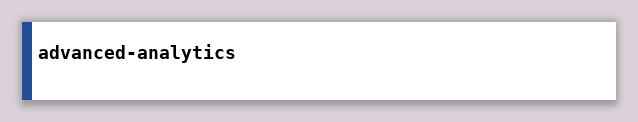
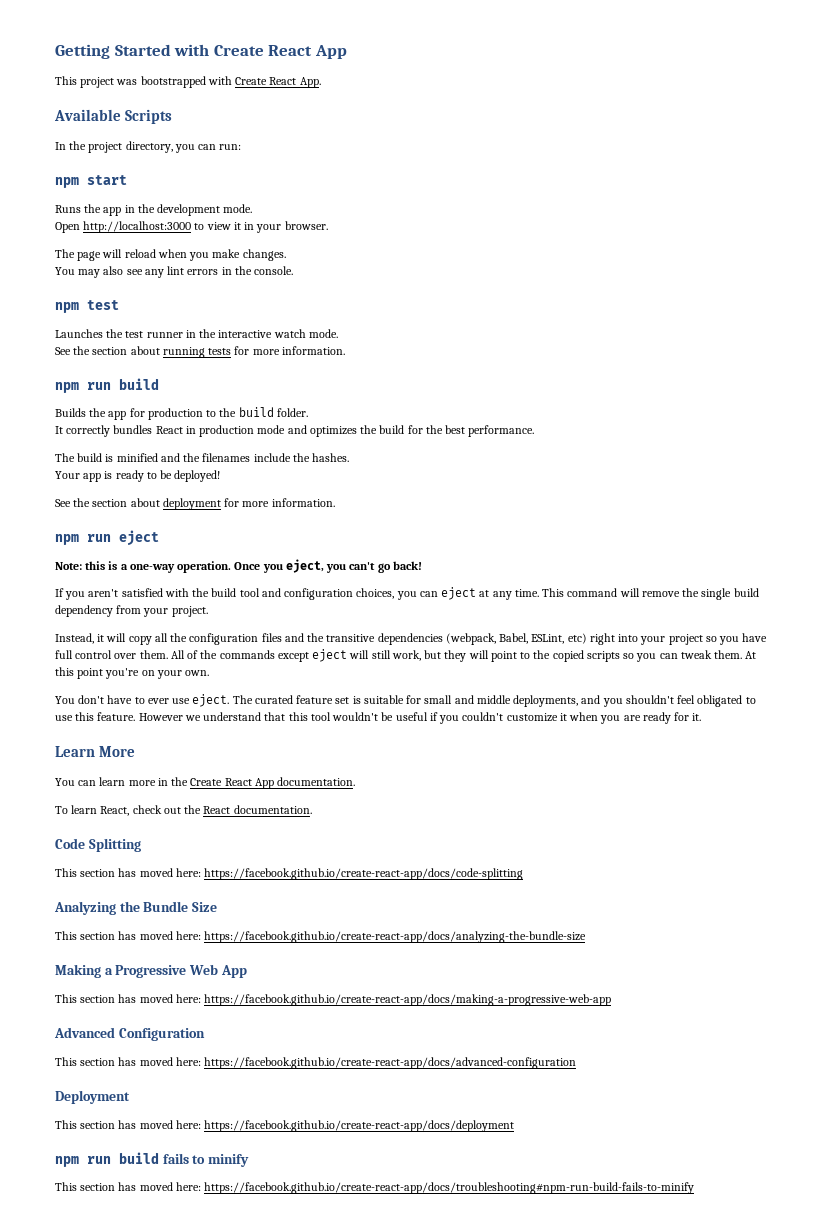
[38,44,236,63] advanced-analytics -> [55,44,347,59] [55,76,321,88] [54,109,173,124] [55,141,242,153] [55,175,127,188] [55,204,253,216] [55,221,328,233] [55,249,286,261] [55,266,294,278] [55,300,119,313] [55,329,338,338] [55,346,345,358] [55,378,159,393] [55,407,308,420] [55,425,535,437] [55,453,350,462] [55,470,221,482] [55,498,335,510] [55,530,159,546] [55,559,422,573] [55,587,759,600] [55,605,208,617] [55,633,768,645] [55,649,757,662] [55,667,210,679] [55,694,756,707] [55,712,702,724] [55,746,136,757] [55,777,356,789] [55,805,312,816] [55,838,141,852] [55,868,524,880] [54,901,217,915] [55,931,587,943] [55,964,247,978] [55,994,612,1006] [54,1027,205,1041] [55,1057,577,1069] [55,1090,130,1104] [55,1120,515,1132] [55,1152,249,1167] [55,1182,695,1194] Getting Started with Create React App // This project was bootstrapped with Create React App. // Available Scripts // In the project directory, you can run: // npm start // Runs the app in the development mode. // Open http://localhost:3000 to view it in your browser. // The page will reload when you make changes. // You may also see any lint errors in the console. // npm test // Launches the test runner in the interactive watch mode. // See the section about running tests for more information. // npm run build // Builds the app for production to the build folder. // It correctly bundles React in production mode and optimizes the build for the best performance. // The build is minified and the filenames include the hashes. // Your app is ready to be deployed! // See the section about deployment for more information. // npm run eject // Note: this is a one-way operation. Once you eject, you can't go back! // If you aren't satisfied with the build tool and configuration choices, you can eject at any time. This command will remove the single build dependency from your project. // Instead, it will copy all the configuration files and the transitive dependencies (webpack, Babel, ESLint, etc) right into your project so you have full control over them. All of the commands except eject will still work, but they will point to the copied scripts so you can tweak them. At this point you're on your own. // You don't have to ever use eject. The curated feature set is suitable for small and middle deployments, and you shouldn't feel obligated to use this feature. However we understand that this tool wouldn't be useful if you couldn't customize it when you are ready for it. // Learn More // You can learn more in the Create React App documentation. // To learn React, check out the React documentation. // Code Splitting // This section has moved here: https://facebook.github.io/create-react-app/docs/code-splitting // Analyzing the Bundle Size // This section has moved here: https://facebook.github.io/create-react-app/docs/analyzing-the-bundle-size // Making a Progressive Web App // This section has moved here: https://facebook.github.io/create-react-app/docs/making-a-progressive-web-app // Advanced Configuration // This section has moved here: https://facebook.github.io/create-react-app/docs/advanced-configuration // Deployment // This section has moved here: https://facebook.github.io/create-react-app/docs/deployment // npm run build fails to minify // This section has moved here: https://facebook.github.io/create-react-app/docs/troubleshooting#npm-run-build-fails-to-minify

